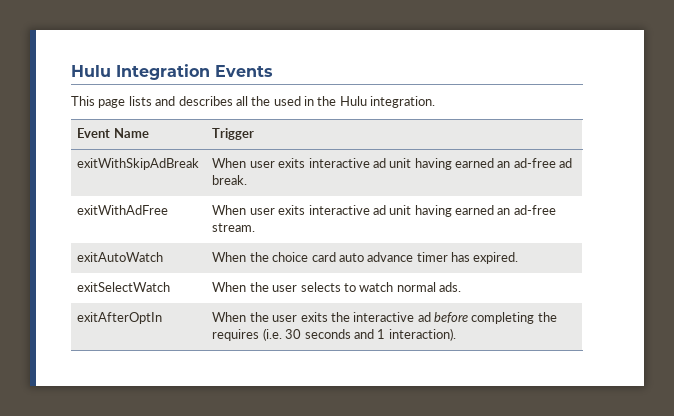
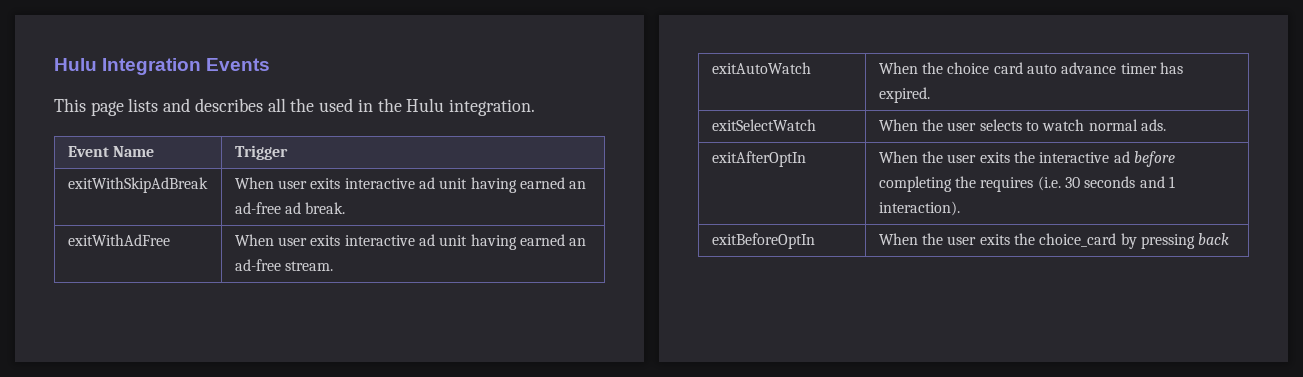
(456, 334) none -> [711,233,815,249] [878,233,1230,249] // exitBeforeOptIn | When the user exits the choice_card by pressing back

